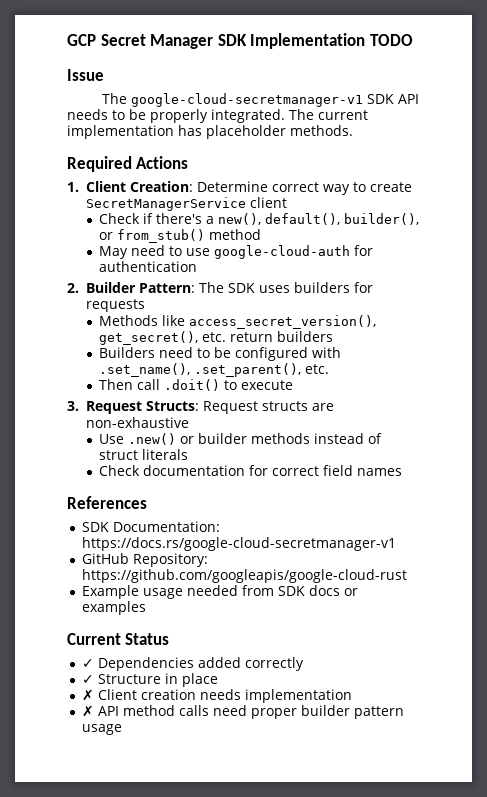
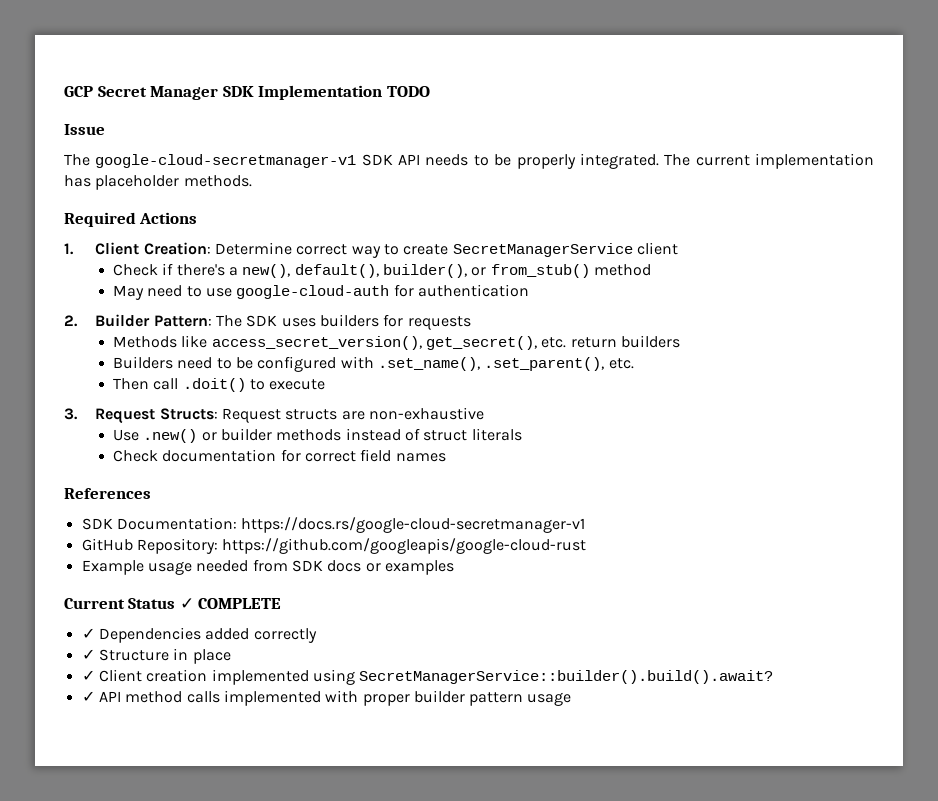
(170, 639) none -> [179,598,282,609] ✓ COMPLETE
[81,689,94,701] ✗ -> [81,670,95,681] ✓
[199,689,352,703] [81,705,94,717] needs implementation // ✗ -> [211,669,774,685] [81,691,95,702] implemented using SecretManagerService::builder().build().await? // ✓
[212,705,247,716] need -> [223,690,359,706] implemented with

